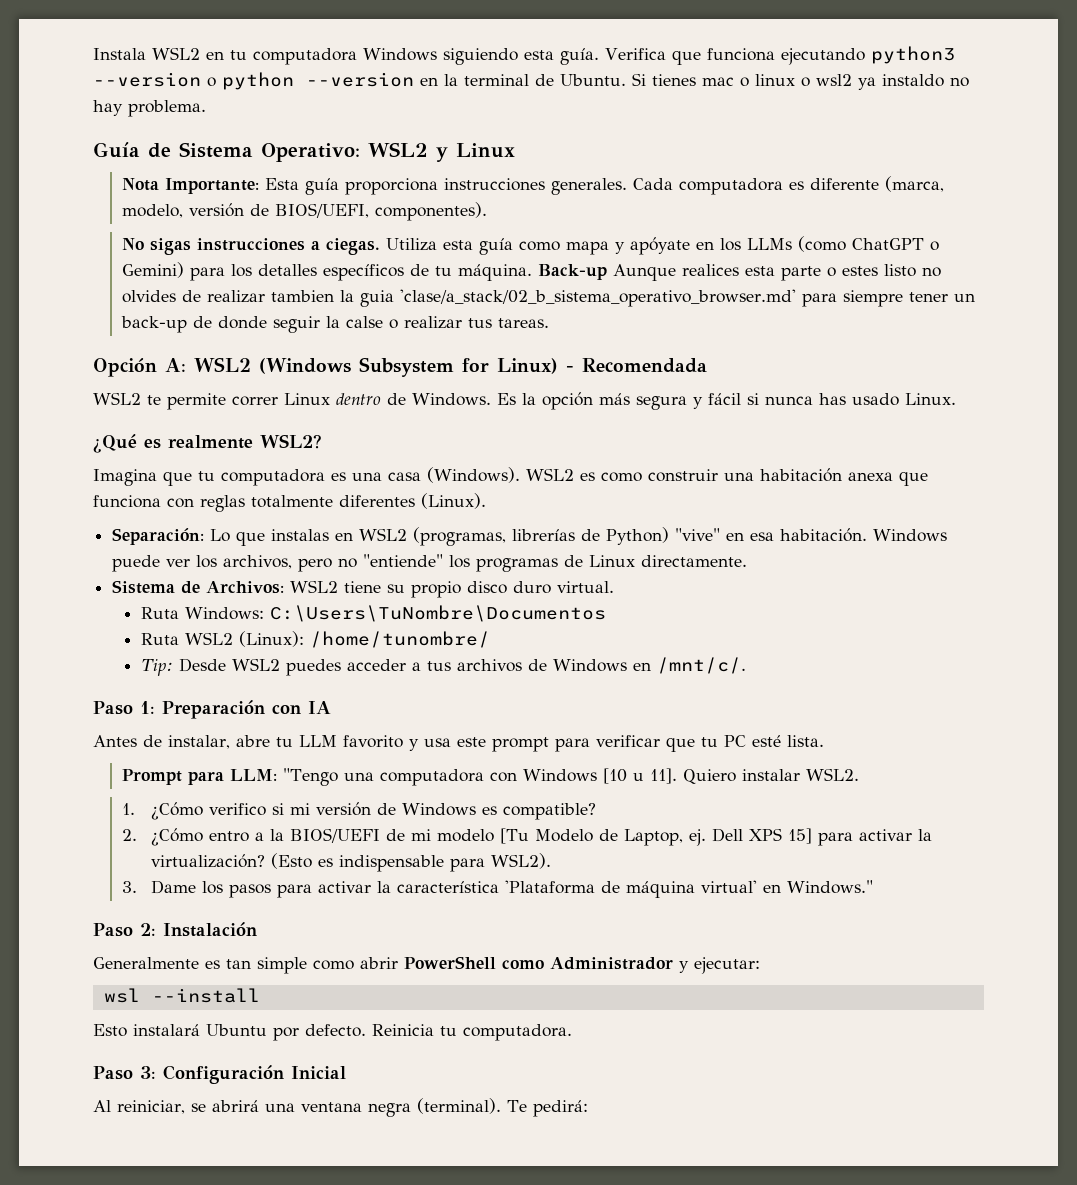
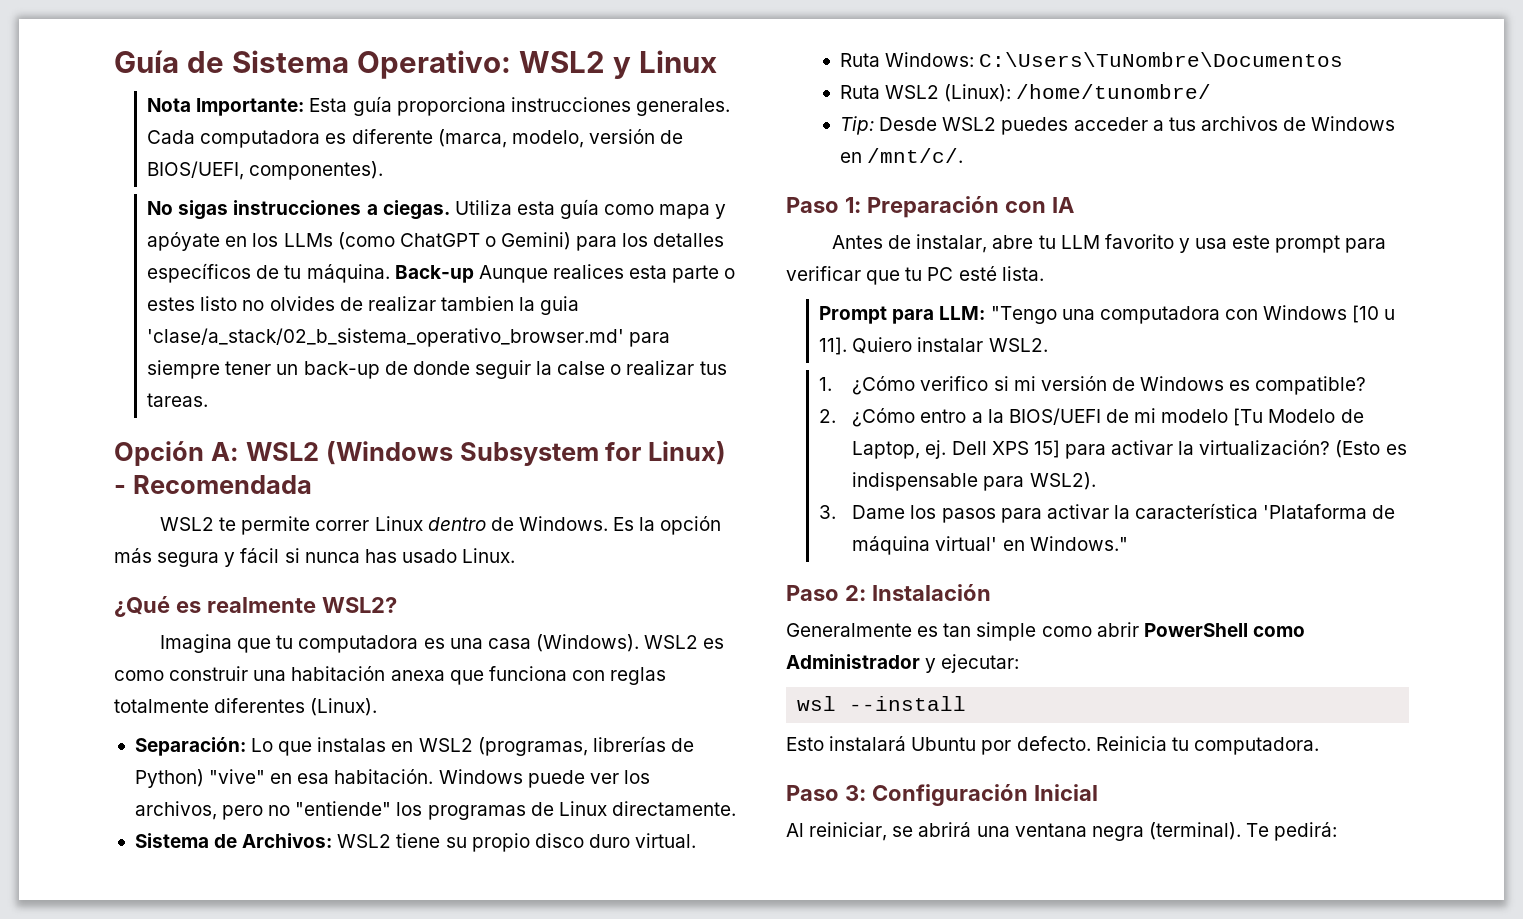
[93,46,955,65] [93,72,969,90] [93,100,206,117] Instala WSL2 en tu computadora Windows siguiendo esta guía. Verifica que funciona ejecutando python3 --version o python --version en la terminal de Ubuntu. Si tienes mac o linux o wsl2 ya instaldo no hay problema. // -> (114, 61) none

